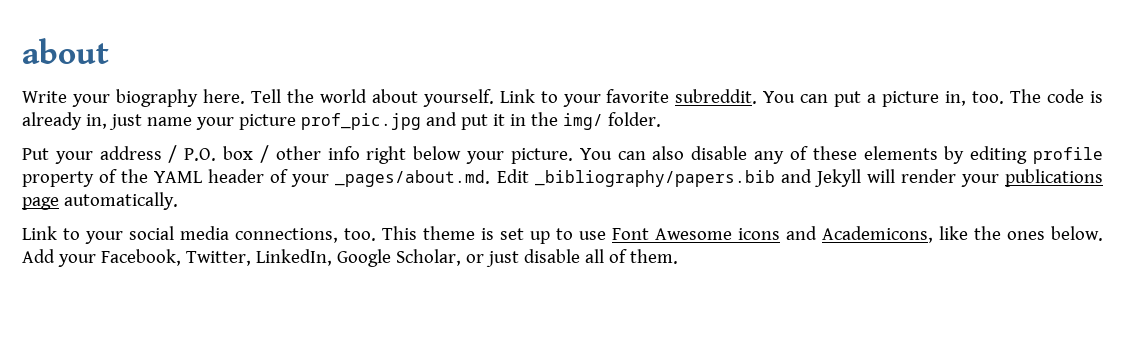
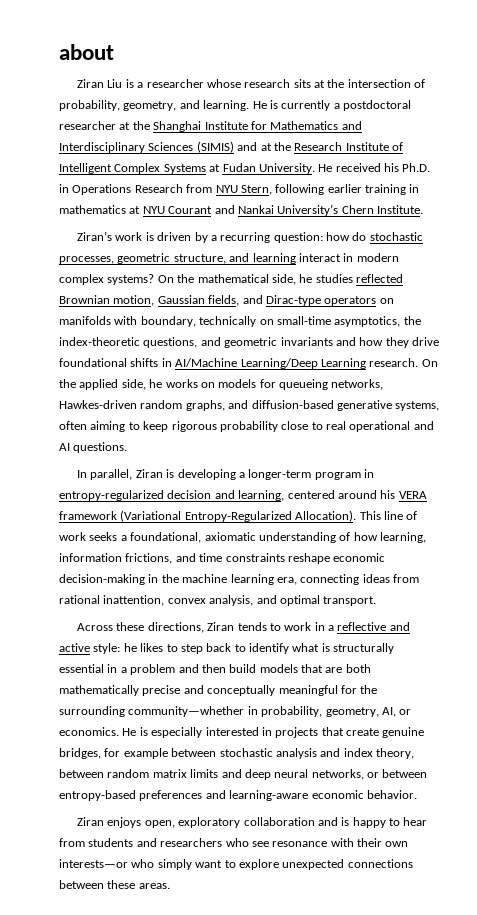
[22,89,1103,107] [22,112,661,130] [22,145,1104,164] [22,169,1104,187] [22,192,178,210] [22,226,1103,244] [22,249,678,267] Write your biography here. Tell the world about yourself. Link to your favorite subreddit. You can put a picture in, too. The code is already in, just name your picture prof_pic.jpg and put it in the img/ folder. // Put your address / P.O. box / other info right below your picture. You can also disable any of these elements by editing profile property of the YAML header of your _pages/about.md. Edit _bibliography/papers.bib and Jekyll will render your publications page automatically. // Link to your social media connections, too. This theme is set up to use Font Awesome icons and Academicons, like the ones below. Add your Facebook, Twitter, LinkedIn, Google Scholar, or just disable all of them. -> [77,79,426,88] [59,100,411,111] [59,121,362,132] [59,141,403,153] [59,163,431,174] [59,184,420,195] [59,204,423,216] [77,231,423,243] [59,253,399,264] [59,274,403,285] [59,295,394,306] [59,316,421,327] [59,337,439,348] [59,358,438,369] [59,379,384,390] [59,400,440,411] [59,421,434,432] [59,442,128,453] [77,469,375,480] [59,490,427,501] [59,510,418,522] [59,532,426,543] [59,553,386,564] [59,574,419,585] [59,595,377,606] [77,622,410,633] [59,643,395,654] [59,664,371,675] [59,685,378,696] [59,706,412,717] [59,727,425,738] [59,748,414,759] [59,769,428,780] [59,790,417,801] [77,817,428,828] [59,838,409,847] [59,859,413,870] [59,880,170,889] Ziran Liu is a researcher whose research sits at the intersection of probability, geometry, and learning. He is currently a postdoctoral researcher at the Shanghai Institute for Mathematics and Interdisciplinary Sciences (SIMIS) and at the Research Institute of Intelligent Complex Systems at Fudan University. He received his Ph.D. in Operations Research from NYU Stern, following earlier training in mathematics at NYU Courant and Nankai University’s Chern Institute. // Ziran’s work is driven by a recurring question: how do stochastic processes, geometric structure, and learning interact in modern complex systems? On the mathematical side, he studies reflected Brownian motion, Gaussian fields, and Dirac-type operators on manifolds with boundary, technically on small-time asymptotics, the index-theoretic questions, and geometric invariants and how they drive foundational shifts in AI/Machine Learning/Deep Learning research. On the applied side, he works on models for queueing networks, Hawkes-driven random graphs, and diffusion-based generative systems, often aiming to keep rigorous probability close to real operational and AI questions. // In parallel, Ziran is developing a longer-term program in entropy-regularized decision and learning, centered around his VERA framework (Variational Entropy-Regularized Allocation). This line of work seeks a foundational, axiomatic understanding of how learning, information frictions, and time constraints reshape economic decision-making in the machine learning era, connecting ideas from rational inattention, convex analysis, and optimal transport. // Across these directions, Ziran tends to work in a reflective and active style: he likes to step back to identify what is structurally essential in a problem and then build models that are both mathematically precise and conceptually meaningful for the surrounding community—whether in probability, geometry, AI, or economics. He is especially interested in projects that create genuine bridges, for example between stochastic analysis and index theory, between random matrix limits and deep neural networks, or between entropy-based preferences and learning-aware economic behavior. // Ziran enjoys open, exploratory collaboration and is happy to hear from students and researchers who see resonance with their own interests—or who simply want to explore unexpected connections between these areas.

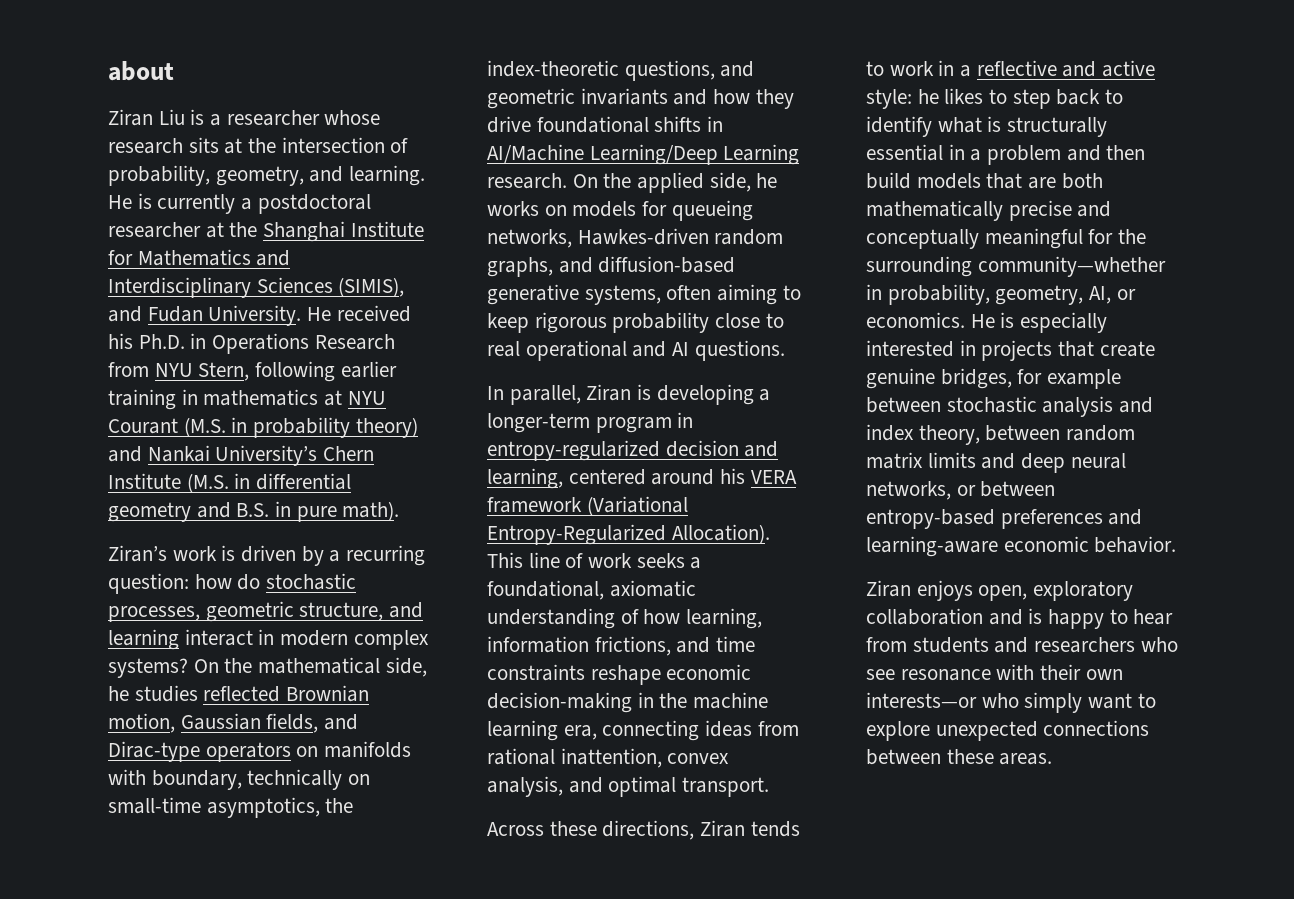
[196,141,403,153] [59,163,221,174] (SIMIS) and at the Research Institute of Intelligent Complex Systems at -> [338,277,405,297] [108,306,142,322] (SIMIS), and
[214,204,423,216] and Nankai University’s Chern Institute. -> [183,417,418,438] [108,445,375,466] [108,473,352,493] [108,501,400,522] (M.S. in probability theory) and Nankai University’s Chern Institute (M.S. in differential geometry and B.S. in pure math).

